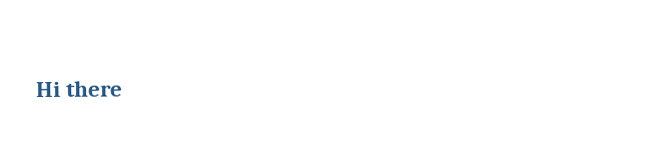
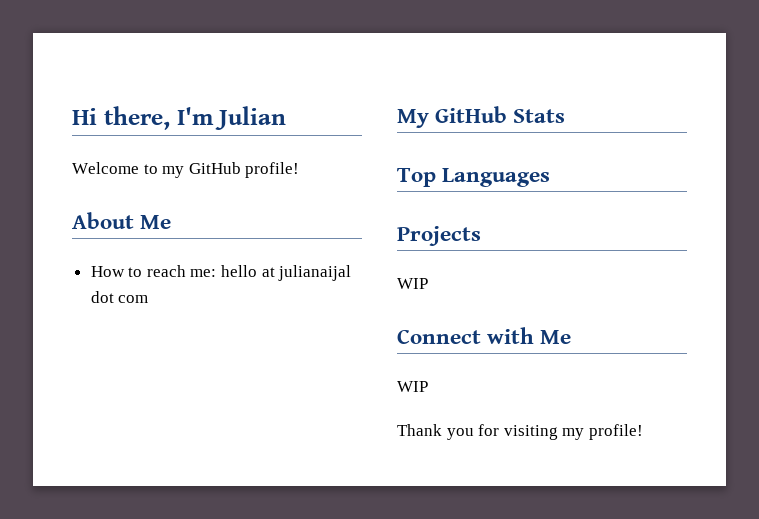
[66,80,124,97] there -> [103,106,287,130] [72,162,300,178] [72,212,172,229] [90,265,352,281] [90,291,149,303] [397,106,566,128] [397,168,551,187] [397,226,481,246] [397,278,428,289] [397,327,572,344] [397,381,428,392] [397,424,643,440] there, I'm Julian // Welcome to my GitHub profile! // About Me // How to reach me: hello at julianaijal dot com // My GitHub Stats // Top Languages // Projects // WIP // Connect with Me // WIP // Thank you for visiting my profile!

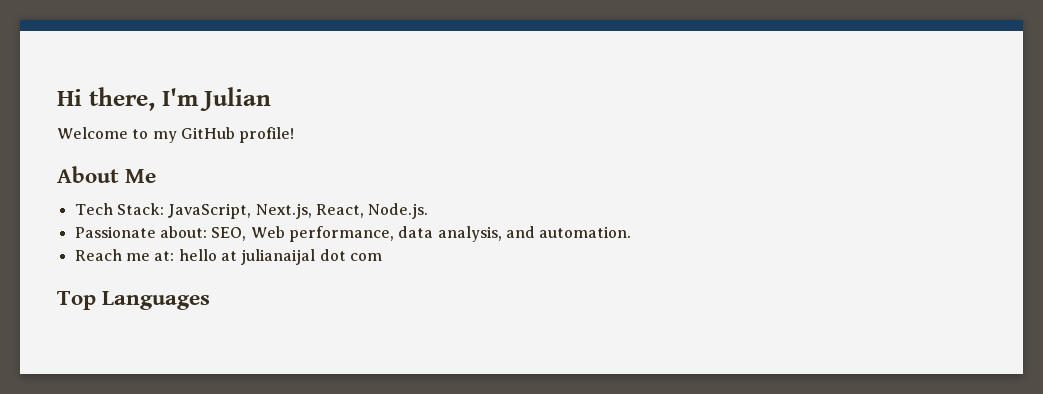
[90,265,217,277] How to reach me: -> [74,203,429,219] [74,226,632,242] [74,249,175,261] Tech Stack: JavaScript, Next.js, React, Node.js. // Passionate about: SEO, Web performance, data analysis, and automation. // Reach me at:
[397,106,566,128] // My GitHub Stats -> (382, 257) none
[397,226,481,246] [397,278,428,289] [397,327,572,344] [397,381,428,392] [397,424,643,440] // Projects // WIP // Connect with Me // WIP // Thank you for visiting my profile! -> (211, 300) none

